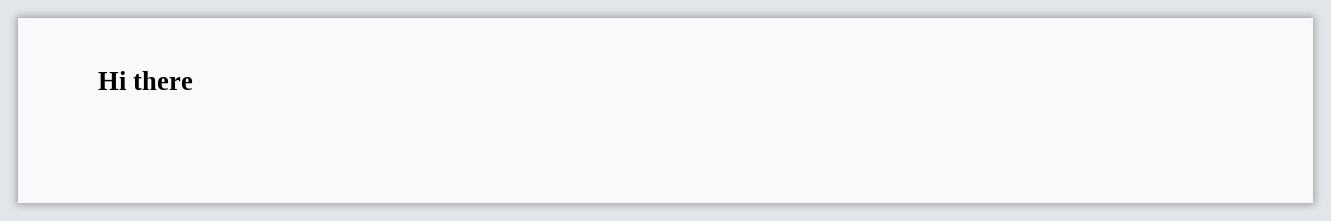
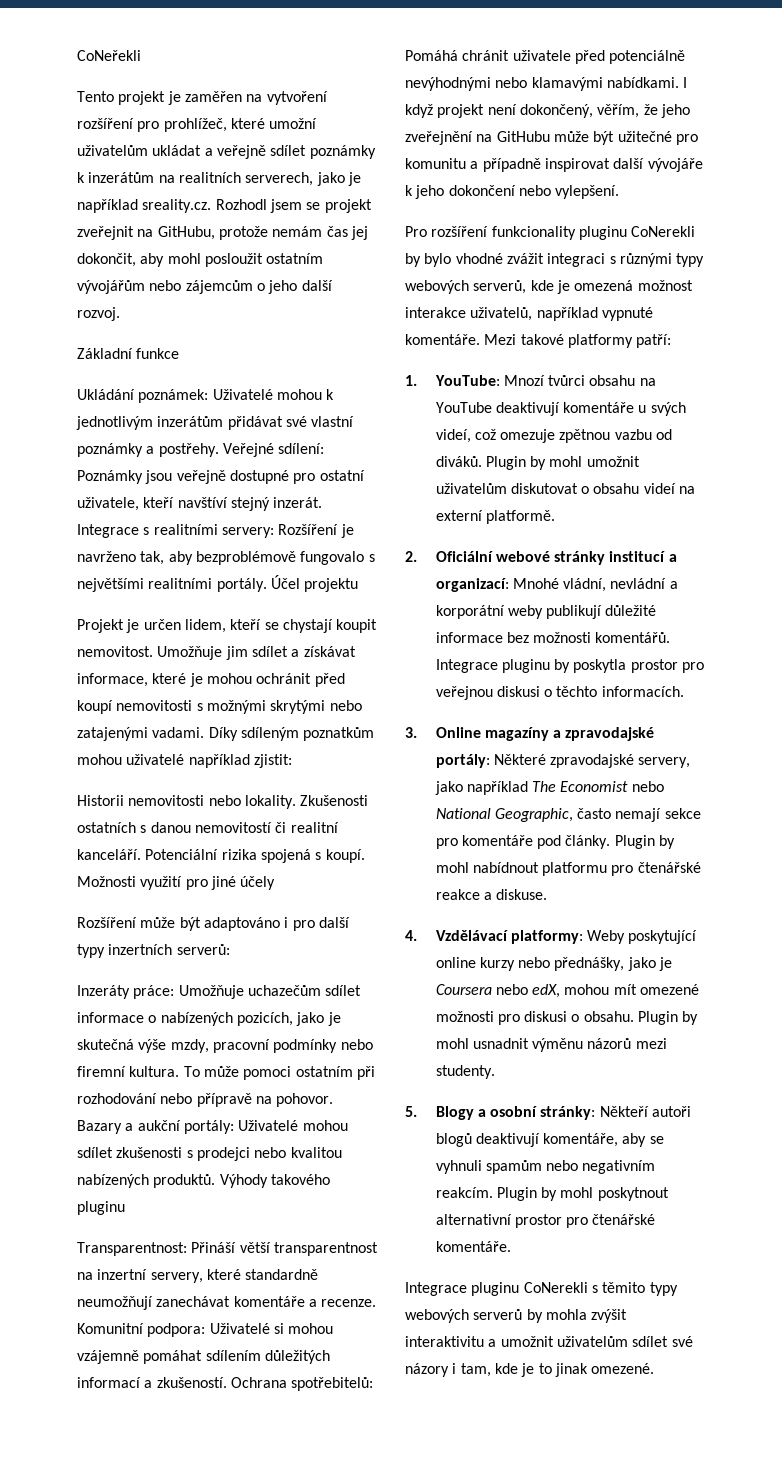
[98,71,194,90] Hi there -> [77,50,141,61] [77,91,328,105] [77,118,318,132] [77,145,376,159] [77,172,361,186] [77,199,372,213] [77,226,368,240] [77,253,324,267] [77,280,333,294] [77,307,120,321] [77,348,180,359] [77,389,335,403] [76,416,355,430] [77,443,325,457] [77,470,365,484] [77,497,323,511] [77,524,354,538] [77,551,375,565] [77,575,359,592] [77,619,378,633] [77,646,356,660] [77,673,345,687] [77,700,362,714] [77,727,375,741] [77,754,292,768] [77,795,369,809] [77,822,339,833] [77,849,365,863] [77,876,276,890] [77,917,350,931] [77,944,230,958] [77,985,362,999] [77,1012,341,1026] [77,1039,373,1053] [77,1066,375,1080] [77,1093,334,1107] [77,1120,348,1134] [77,1147,342,1161] [77,1174,330,1188] [77,1201,125,1215] [77,1242,378,1256] [77,1269,319,1283] [77,1296,377,1310] [77,1323,334,1337] [77,1350,330,1364] [77,1377,374,1391] [405,50,686,64] [405,77,688,91] [405,104,690,118] [405,131,698,145] [405,158,703,172] [405,185,620,199] [405,226,696,240] [405,253,705,267] [405,280,693,294] [405,307,653,321] [405,334,672,348] [405,375,656,386] [435,402,686,416] [435,429,673,443] [435,456,640,470] [435,483,696,494] [435,510,555,524] [405,551,677,565] [435,578,678,592] [435,605,657,619] [435,632,671,643] [435,659,705,673] [435,686,684,700] [405,727,655,741] [435,754,691,768] [434,781,664,795] [435,808,701,822] [435,835,676,849] [435,862,701,876] [435,889,548,900] [405,930,698,944] [435,957,673,971] [435,984,700,998] [435,1011,699,1025] [435,1038,667,1052] [435,1065,495,1079] [405,1106,692,1120] [435,1133,664,1147] [435,1160,656,1174] [435,1187,669,1201] [435,1214,656,1228] [435,1241,511,1252] [405,1282,678,1296] [405,1309,628,1323] [405,1336,693,1347] [405,1363,655,1377] CoNeřekli // Tento projekt je zaměřen na vytvoření rozšíření pro prohlížeč, které umožní uživatelům ukládat a veřejně sdílet poznámky k inzerátům na realitních serverech, jako je například sreality.cz. Rozhodl jsem se projekt zveřejnit na GitHubu, protože nemám čas jej dokončit, aby mohl posloužit ostatním vývojářům nebo zájemcům o jeho další rozvoj. // Základní funkce // Ukládání poznámek: Uživatelé mohou k jednotlivým inzerátům přidávat své vlastní poznámky a postřehy. Veřejné sdílení: Poznámky jsou veřejně dostupné pro ostatní uživatele, kteří navštíví stejný inzerát. Integrace s realitními servery: Rozšíření je navrženo tak, aby bezproblémově fungovalo s největšími realitními portály. Účel projektu // Projekt je určen lidem, kteří se chystají koupit nemovitost. Umožňuje jim sdílet a získávat informace, které je mohou ochránit před koupí nemovitosti s možnými skrytými nebo zatajenými vadami. Díky sdíleným poznatkům mohou uživatelé například zjistit: // Historii nemovitosti nebo lokality. Zkušenosti ostatních s danou nemovitostí či realitní kanceláří. Potenciální rizika spojená s koupí. Možnosti využití pro jiné účely // Rozšíření může být adaptováno i pro další typy inzertních serverů: // Inzeráty práce: Umožňuje uchazečům sdílet informace o nabízených pozicích, jako je skutečná výše mzdy, pracovní podmínky nebo firemní kultura. To může pomoci ostatním při rozhodování nebo přípravě na pohovor. Bazary a aukční portály: Uživatelé mohou sdílet zkušenosti s prodejci nebo kvalitou nabízených produktů. Výhody takového pluginu // Transparentnost: Přináší větší transparentnost na inzertní servery, které standardně neumožňují zanechávat komentáře a recenze. Komunitní podpora: Uživatelé si mohou vzájemně pomáhat sdílením důležitých informací a zkušeností. Ochrana spotřebitelů: Pomáhá chránit uživatele před potenciálně nevýhodnými nebo klamavými nabídkami. I když projekt není dokončený, věřím, že jeho zveřejnění na GitHubu může být užitečné pro komunitu a případně inspirovat další vývojáře k jeho dokončení nebo vylepšení. // Pro rozšíření funkcionality pluginu CoNerekli by bylo vhodné zvážit integraci s různými typy webových serverů, kde je omezená možnost interakce uživatelů, například vypnuté komentáře. Mezi takové platformy patří: // 1. YouTube: Mnozí tvůrci obsahu na YouTube deaktivují komentáře u svých videí, což omezuje zpětnou vazbu od diváků. Plugin by mohl umožnit uživatelům diskutovat o obsahu videí na externí platformě. // 2. Oficiální webové stránky institucí a organizací: Mnohé vládní, nevládní a korporátní weby publikují důležité informace bez možnosti komentářů. Integrace pluginu by poskytla prostor pro veřejnou diskusi o těchto informacích. // 3. Online magazíny a zpravodajské portály: Některé zpravodajské servery, jako například The Economist nebo National Geographic, často nemají sekce pro komentáře pod články. Plugin by mohl nabídnout platformu pro čtenářské reakce a diskuse. // 4. Vzdělávací platformy: Weby poskytující online kurzy nebo přednášky, jako je Coursera nebo edX, mohou mít omezené možnosti pro diskusi o obsahu. Plugin by mohl usnadnit výměnu názorů mezi studenty. // 5. Blogy a osobní stránky: Někteří autoři blogů deaktivují komentáře, aby se vyhnuli spamům nebo negativním reakcím. Plugin by mohl poskytnout alternativní prostor pro čtenářské komentáře. // Integrace pluginu CoNerekli s těmito typy webových serverů by mohla zvýšit interaktivitu a umožnit uživatelům sdílet své názory i tam, kde je to jinak omezené.

